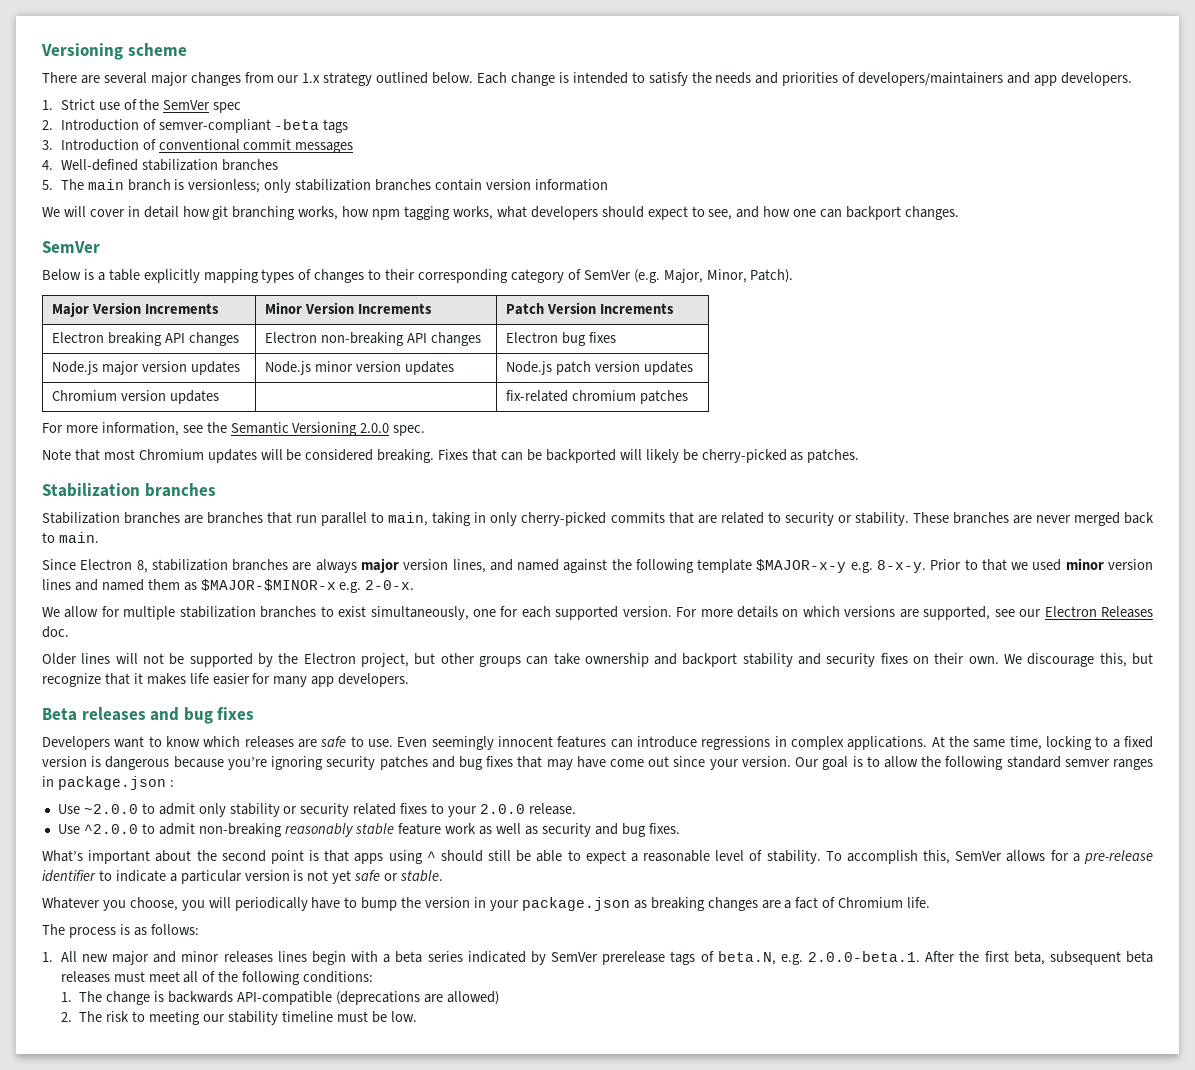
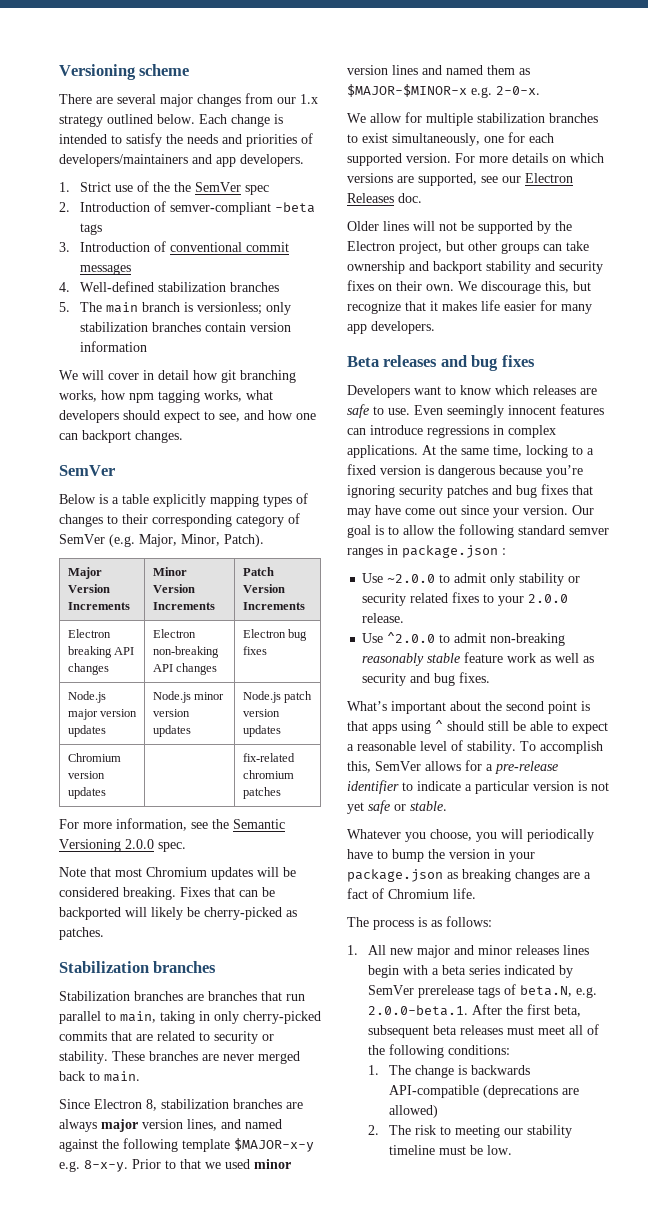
(160, 104) none -> [173,182,191,192] the

